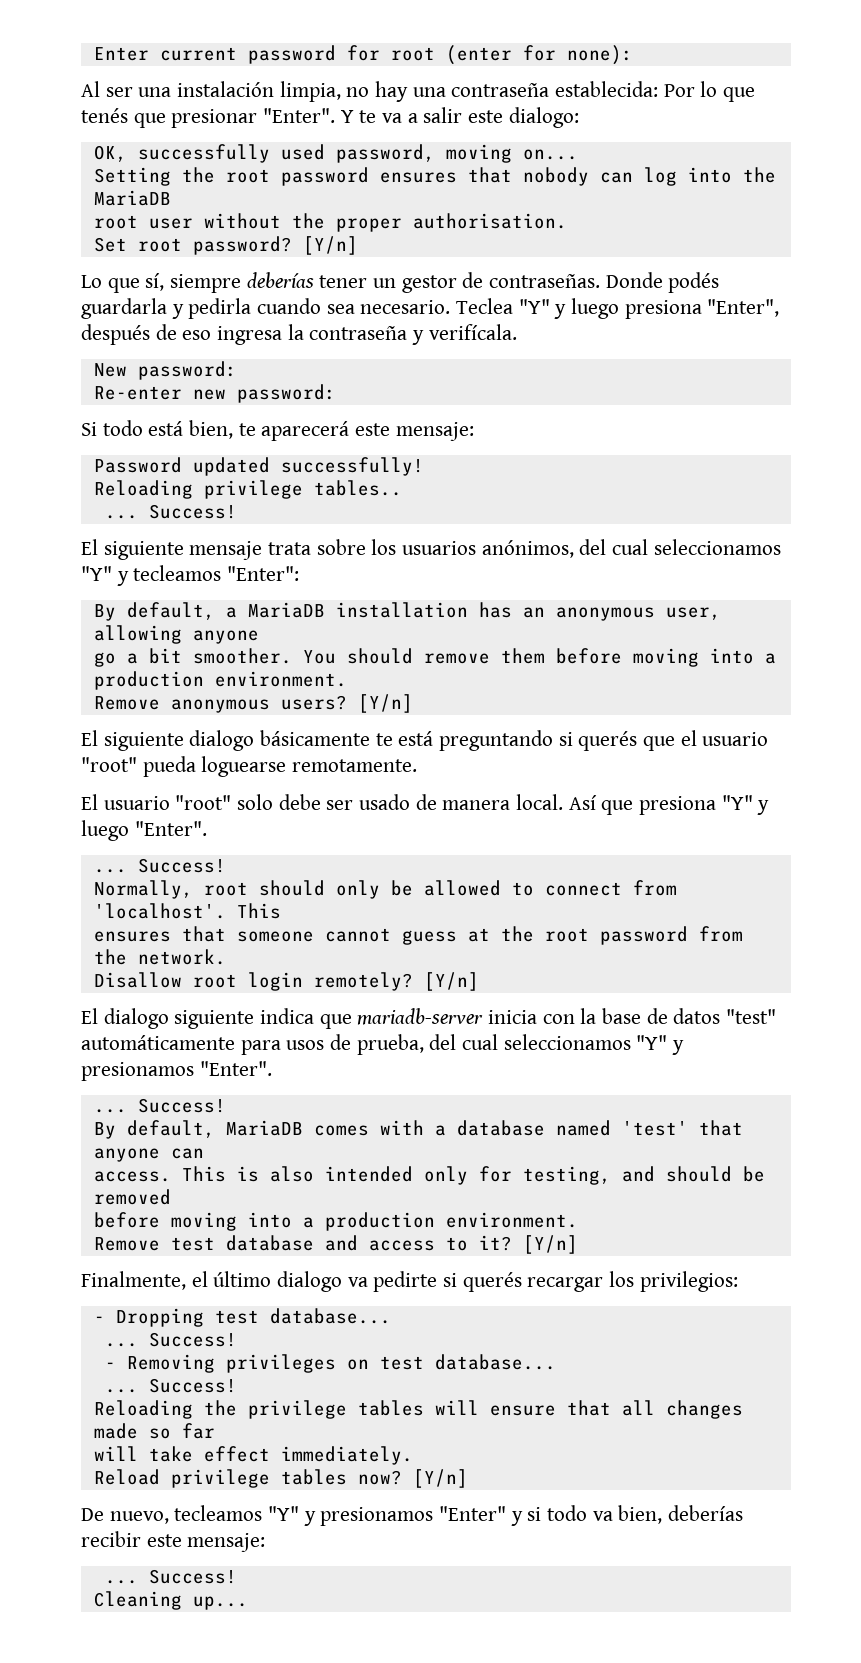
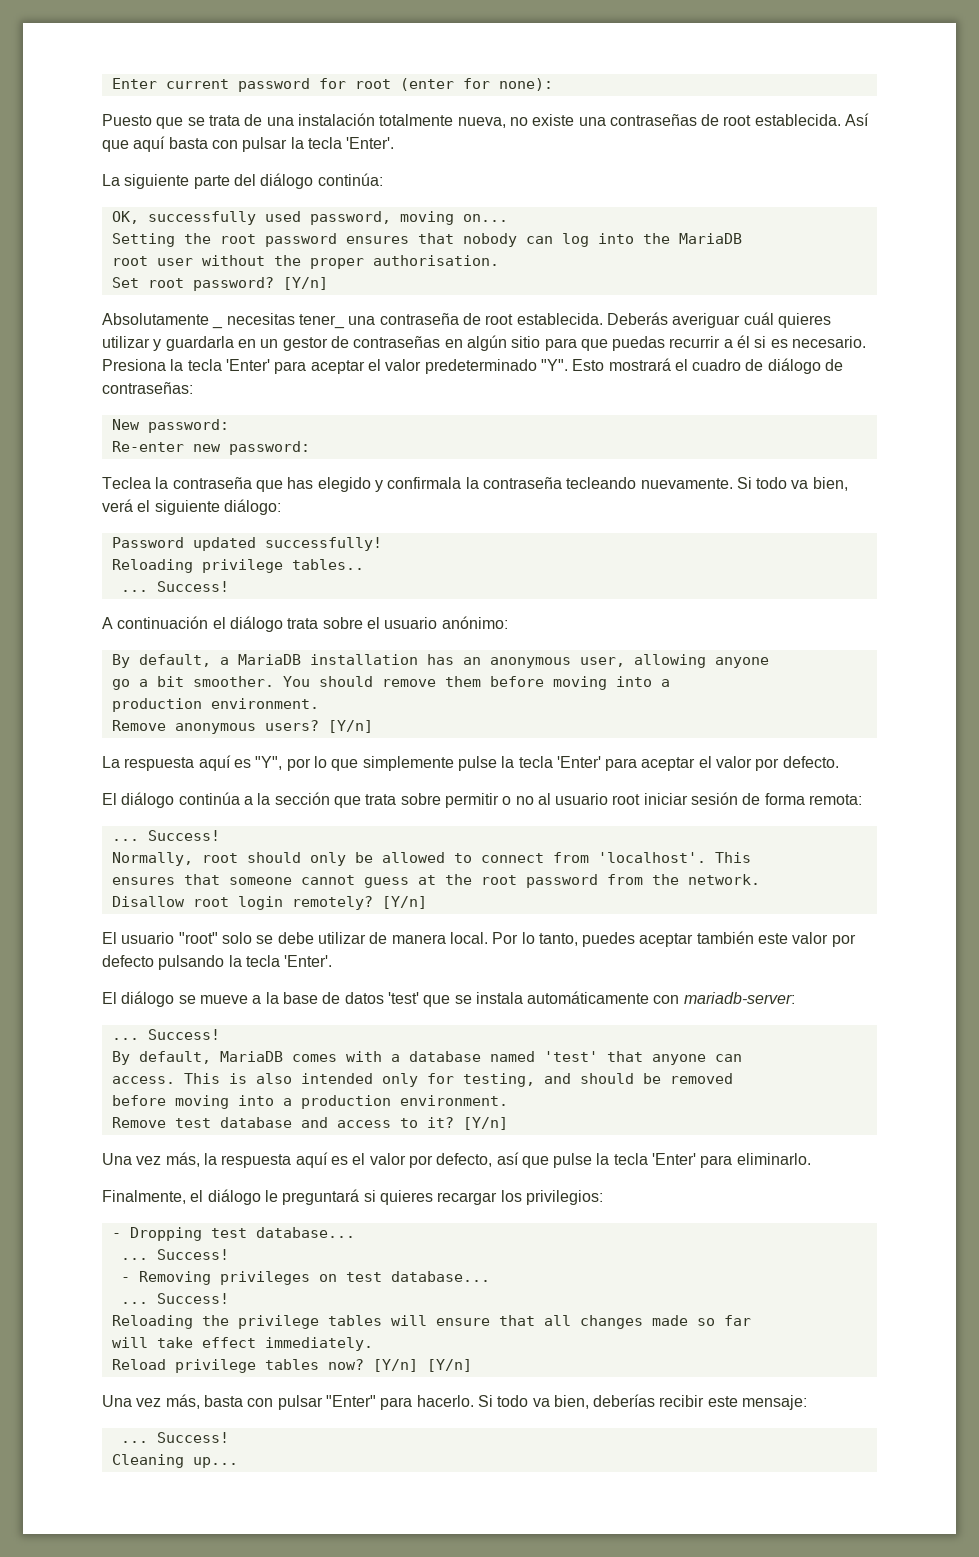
[81,81,756,102] [81,107,579,128] Al ser una instalación limpia, no hay una contraseña establecida: Por lo que tenés que presionar "Enter". Y te va a salir este dialogo: -> [102,113,870,129] [102,136,395,152] [102,173,383,189] Puesto que se trata de una instalación totalmente nueva, no existe una contraseñas de root establecida. Así que aquí basta con pulsar la tecla 'Enter'. // La siguiente parte del diálogo continúa:
[81,272,720,293] [81,298,780,319] [81,324,517,345] Lo que sí, siempre deberías tener un gestor de contraseñas. Donde podés guardarla y pedirla cuando sea necesario. Teclea "Y" y luego presiona "Enter", después de eso ingresa la contraseña y verifícala. -> [102,313,209,325] [212,325,224,329] [226,312,831,329] [102,335,867,351] [102,358,844,374] [102,382,193,394] Absolutamente _ necesitas tener_ una contraseña de root establecida. Deberás averiguar cuál quieres utilizar y guardarla en un gestor de contraseñas en algún sitio para que puedas recurrir a él si es necesario. Presiona la tecla 'Enter' para aceptar el valor predeterminado "Y". Esto mostrará el cuadro de diálogo de contraseñas:
[81,420,474,441] Si todo está bien, te aparecerá este mensaje: -> [102,477,848,492] [102,499,281,515] Teclea la contraseña que has elegido y confirmala la contraseña tecleando nuevamente. Si todo va bien, verá el siguiente diálogo:
[81,539,781,560] [81,565,300,586] El siguiente mensaje trata sobre los usuarios anónimos, del cual seleccionamos "Y" y tecleamos "Enter": -> [102,616,508,632] A continuación el diálogo trata sobre el usuario anónimo:
[81,730,769,751] [81,756,418,777] [81,794,770,815] [81,820,207,841] El siguiente dialogo básicamente te está preguntando si querés que el usuario "root" pueda loguearse remotamente. // El usuario "root" solo debe ser usado de manera local. Así que presiona "Y" y luego "Enter". -> [102,755,839,771] [102,792,863,808] La respuesta aquí es "Y", por lo que simplemente pulse la tecla 'Enter' para aceptar el valor por defecto. // El diálogo continúa a la sección que trata sobre permitir o no al usuario root iniciar sesión de forma remota:
[103,1008,777,1029] [81,1034,685,1055] [81,1061,272,1081] dialogo siguiente indica que mariadb-server inicia con la base de datos "test" automáticamente para usos de prueba, del cual seleccionamos "Y" y presionamos "Enter". -> [121,931,856,947] [102,955,333,970] [102,991,795,1007] usuario "root" solo se debe utilizar de manera local. Por lo tanto, puedes aceptar también este valor por defecto pulsando la tecla 'Enter'. // El diálogo se mueve a la base de datos 'test' que se instala automáticamente con mariadb-server:
[81,1271,522,1292] Finalmente, el último dialogo va pedirte si querés -> [102,1152,811,1168] [102,1189,433,1205] Una vez más, la respuesta aquí es el valor por defecto, así que pulse la tecla 'Enter' para eliminarlo. // Finalmente, el diálogo le preguntará si quieres
[81,1505,542,1526] // De nuevo, tecleamos "Y" y presionamos "Enter" y si -> [426,1359,472,1372] [102,1394,493,1410] [Y/n] // Una vez más, basta con pulsar "Enter" para hacerlo. Si

